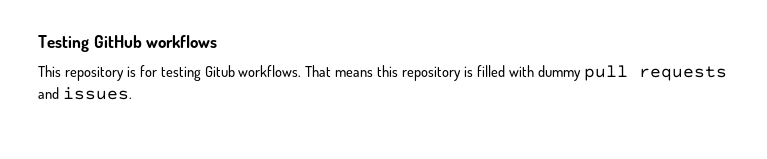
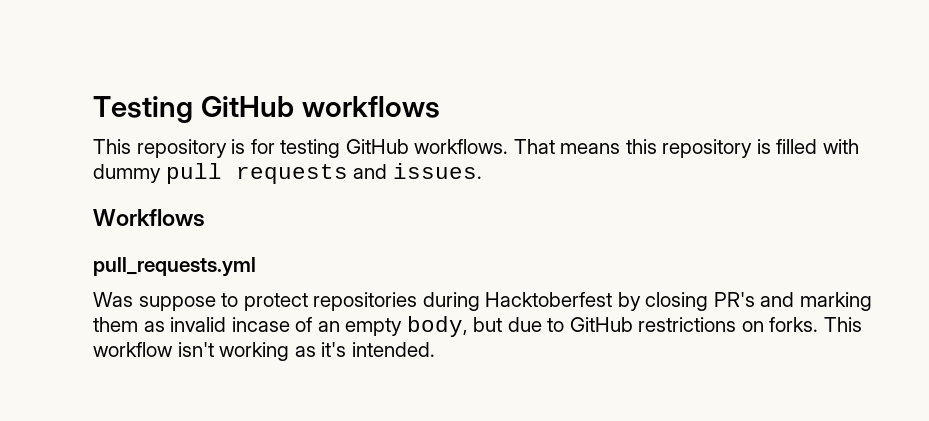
[204,65,235,77] Gitub -> [345,139,409,154] GitHub
(132, 93) none -> [93,209,205,227] [93,257,256,277] [93,292,872,311] [93,316,863,337] [93,342,435,361] // Workflows // pull_requests.yml // Was suppose to protect repositories during Hacktoberfest by closing PR's and marking them as invalid incase of an empty body, but due to GitHub restrictions on forks. This workflow isn't working as it's intended.

